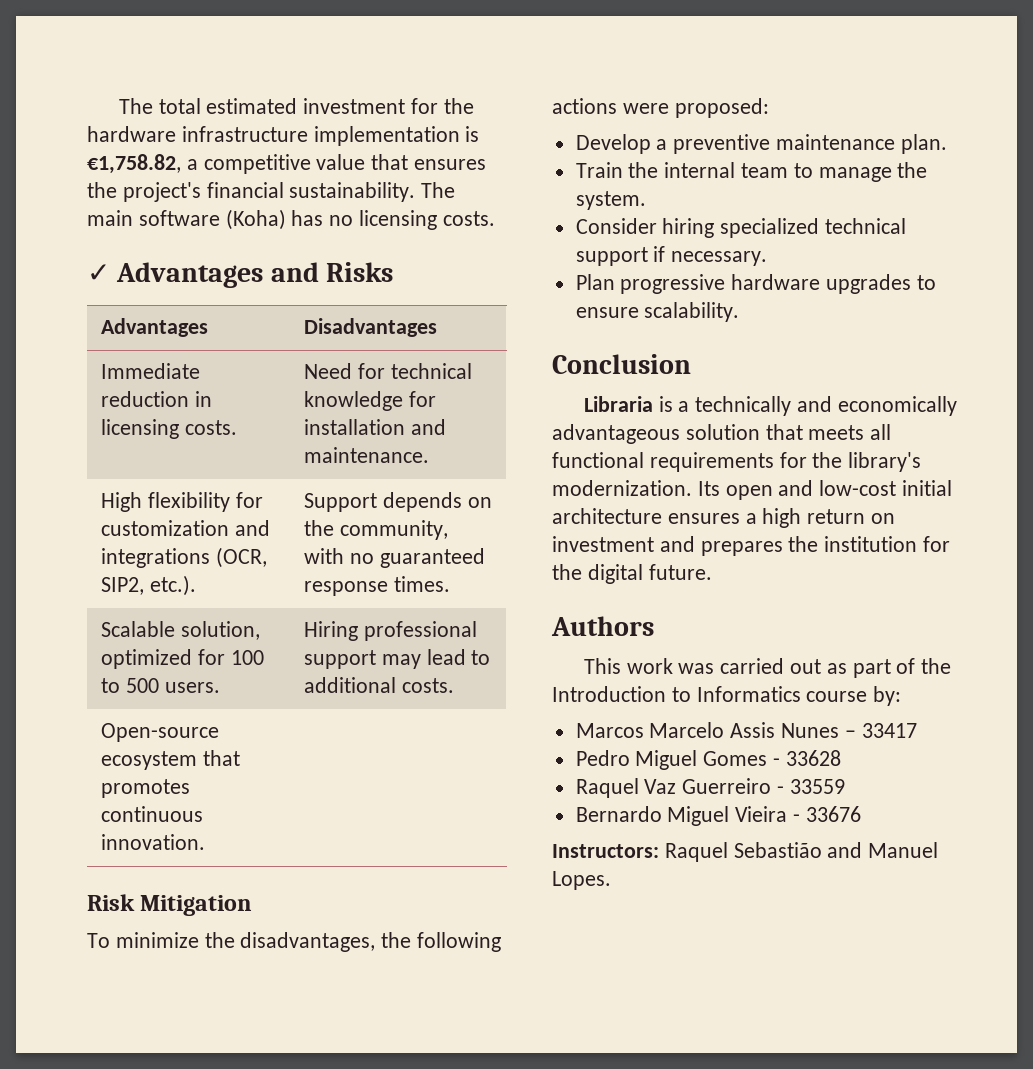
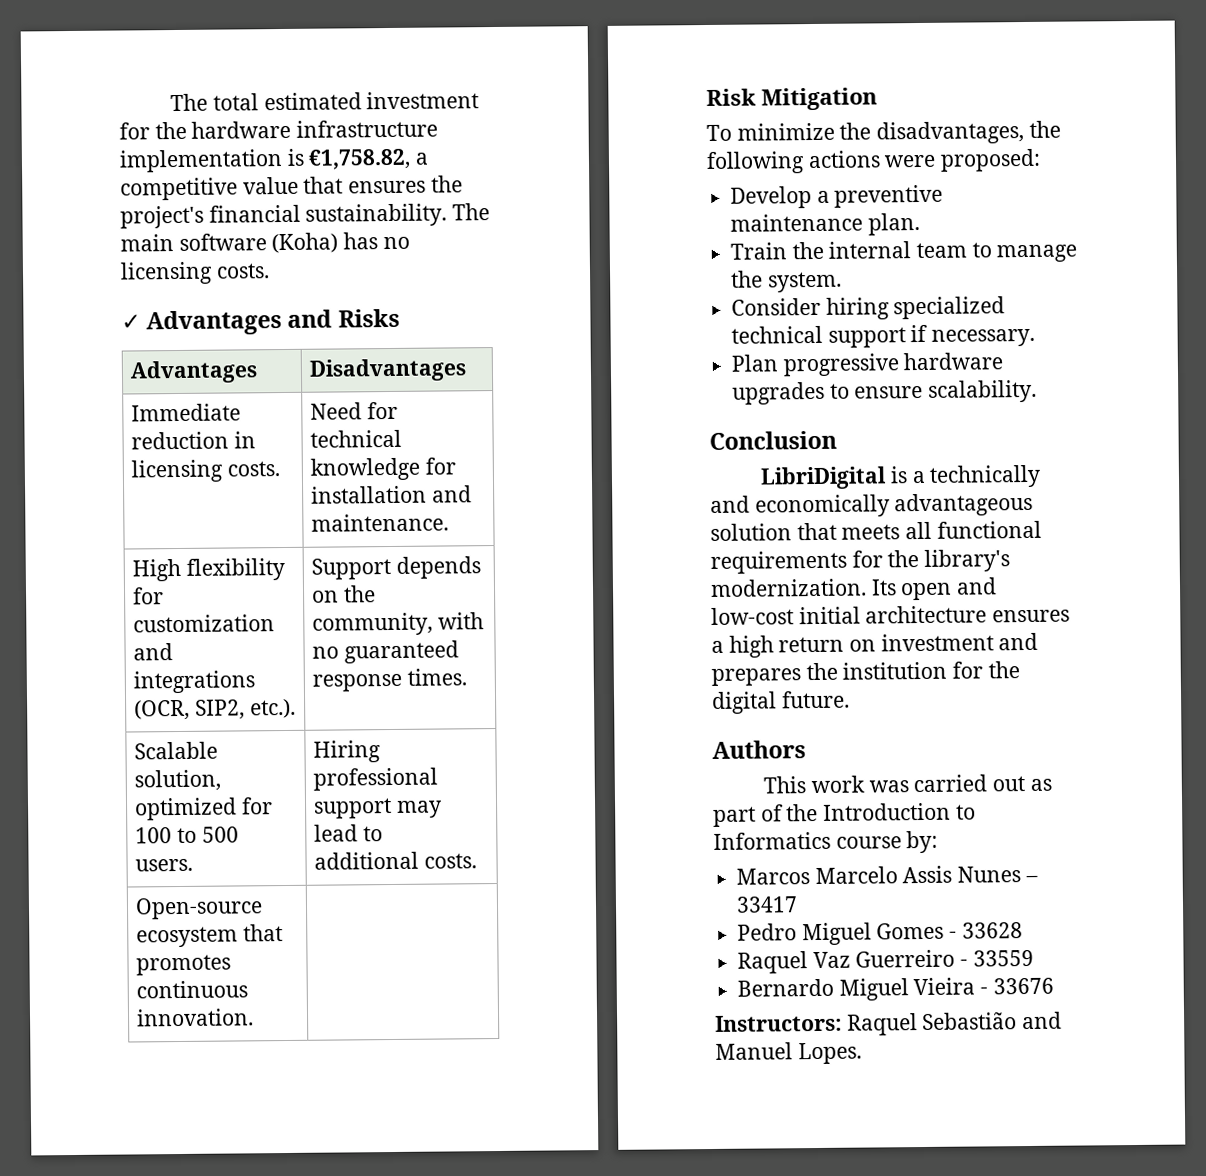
[583,396,653,412] Libraria -> [760,466,888,490] LibriDigital

